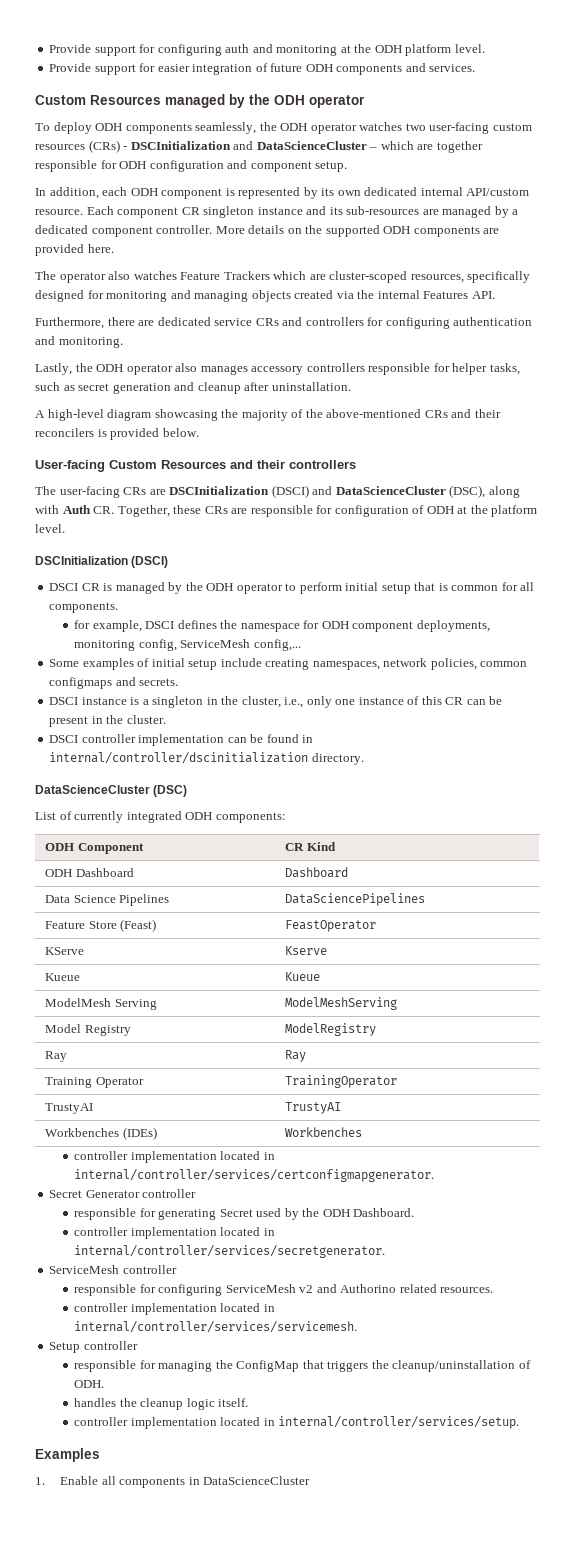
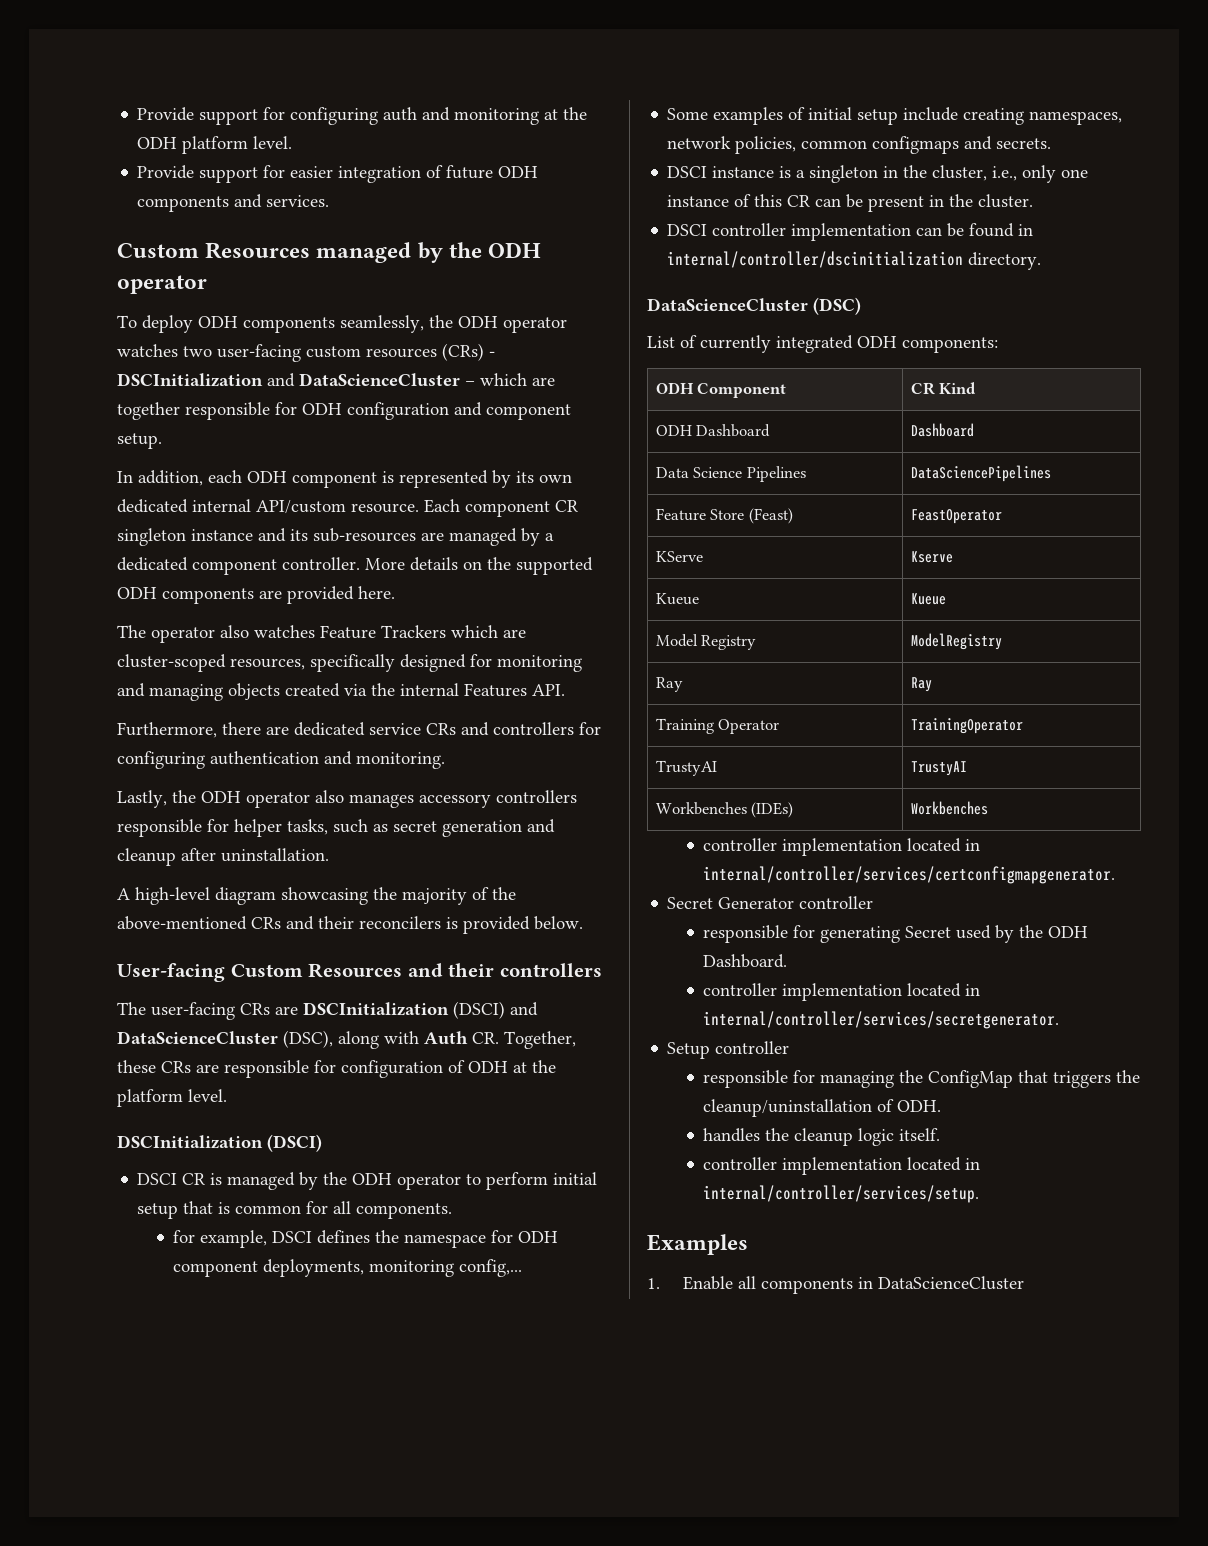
[138,639,251,651] config, ServiceMesh -> (455, 1268) none
[45,998,157,1010] [285,997,398,1010] // ModelMesh Serving | ModelMeshServing -> (946, 599) none
[49,1265,177,1274] [74,1284,494,1296] [74,1303,275,1315] [74,1321,358,1333] // ServiceMesh controller // responsible for configuring ServiceMesh v2 and Authorino related resources. // controller implementation located in internal/controller/services/servicemesh. -> (1060, 1020) none

